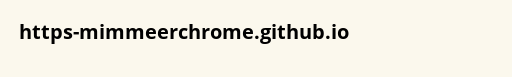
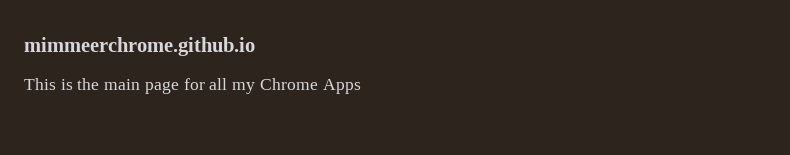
[19,24,349,44] https-mimmeerchrome.github.io -> [24,37,255,56] [24,78,361,94] mimmeerchrome.github.io // This is the main page for all my Chrome Apps

